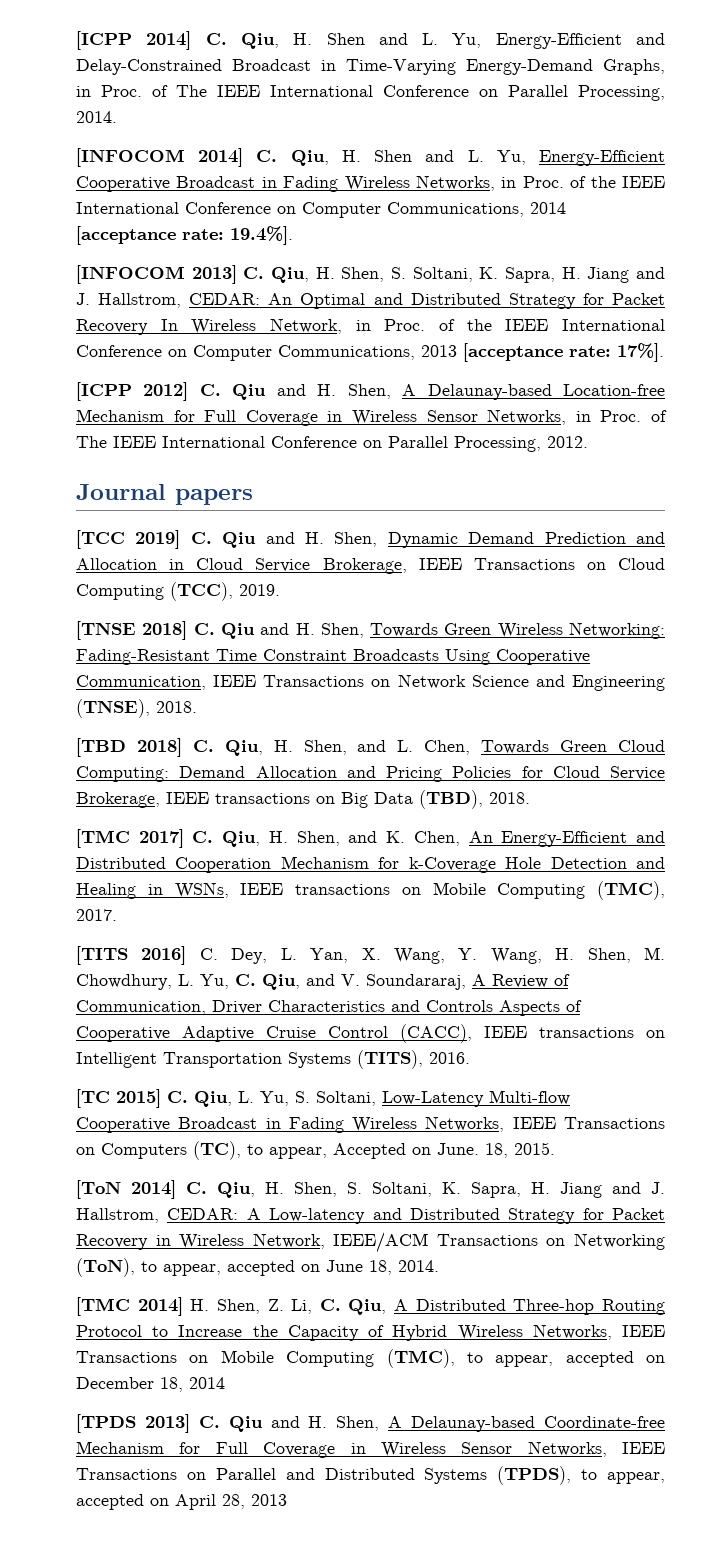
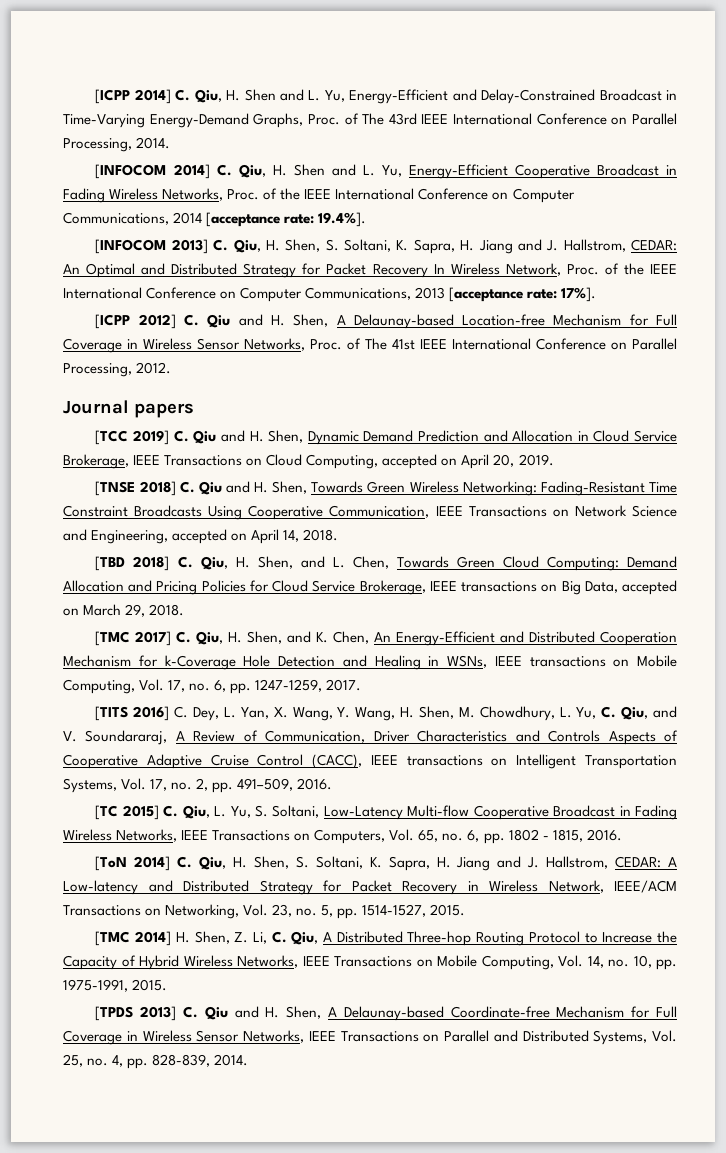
[76,85,207,97] in Proc. of The -> [307,113,417,125] Proc. of The 43rd
[501,177,517,188] in -> (224, 194) none
[355,320,371,331] in -> (561, 269) none
[575,410,668,422] [76,436,107,448] in Proc. of The -> [310,338,415,350] Proc. of The 41st
[76,582,233,601] Computing (TCC), -> [306,454,515,469] Computing, accepted on April 20,
[572,675,666,691] [76,699,150,718] Engineering (TNSE), -> [91,529,300,544] Engineering, accepted on April 14,
[374,790,483,809] Data (TBD), -> [584,580,677,595] [63,604,146,617] Data, accepted on March 29,
[497,881,665,900] Computing (TMC), -> [63,679,323,694] Computing, Vol. 17, no. 6, pp. 1247-1259,
[288,1050,423,1069] Systems (TITS), -> [63,778,294,793] Systems, Vol. 17, no. 2, pp. 491–509,
[101,1141,555,1160] Computers (TC), to appear, Accepted on June. 18, 2015. -> [314,829,622,844] Computers, Vol. 65, no. 6, pp. 1802 - 1815, 2016.
[574,1233,665,1250] [76,1258,439,1277] Networking (ToN), to appear, accepted on June 18, 2014. -> [165,904,466,919] Networking, Vol. 23, no. 5, pp. 1514-1527, 2015.
[286,1349,665,1368] [76,1377,225,1392] Computing (TMC), to appear, accepted on December 18, 2014 -> [481,955,677,970] [63,979,168,992] Computing, Vol. 14, no. 10, pp. 1975-1991, 2015.
[424,1466,665,1485] [76,1494,287,1510] Systems (TPDS), to appear, accepted on April 28, 2013 -> [593,1030,677,1045] [63,1054,249,1069] Systems, Vol. 25, no. 4, pp. 828-839, 2014.

